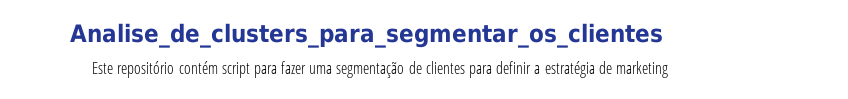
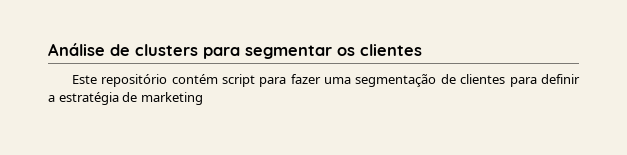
[70,23,663,48] Analise_de_clusters_para_segmentar_os_clientes -> [48,43,422,59] Análise de clusters para segmentar os clientes

